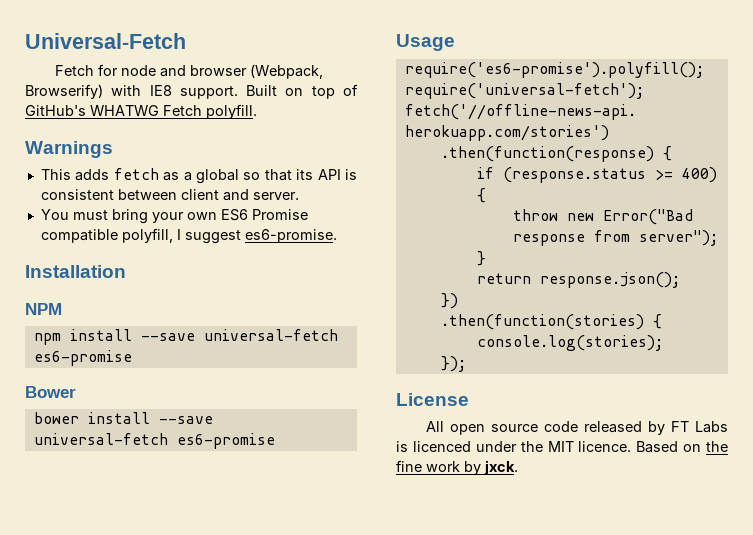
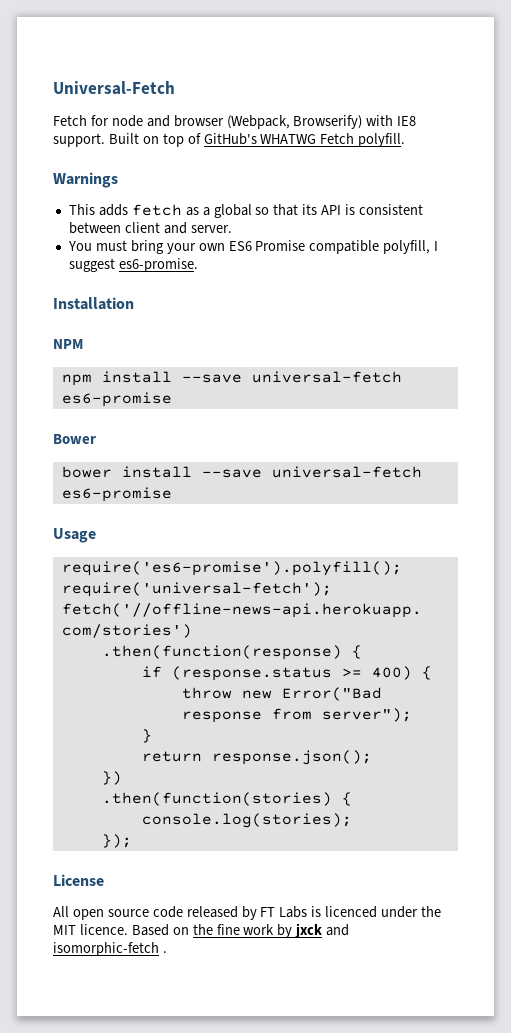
[484,460,518,475] jxck. -> [295,923,350,938] [53,942,167,956] jxck and isomorphic-fetch .

